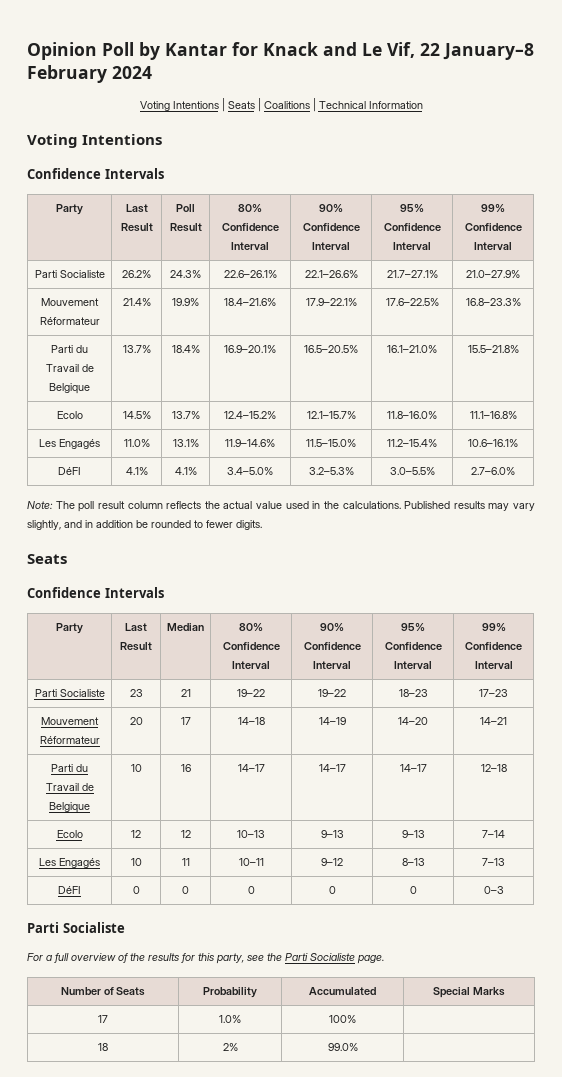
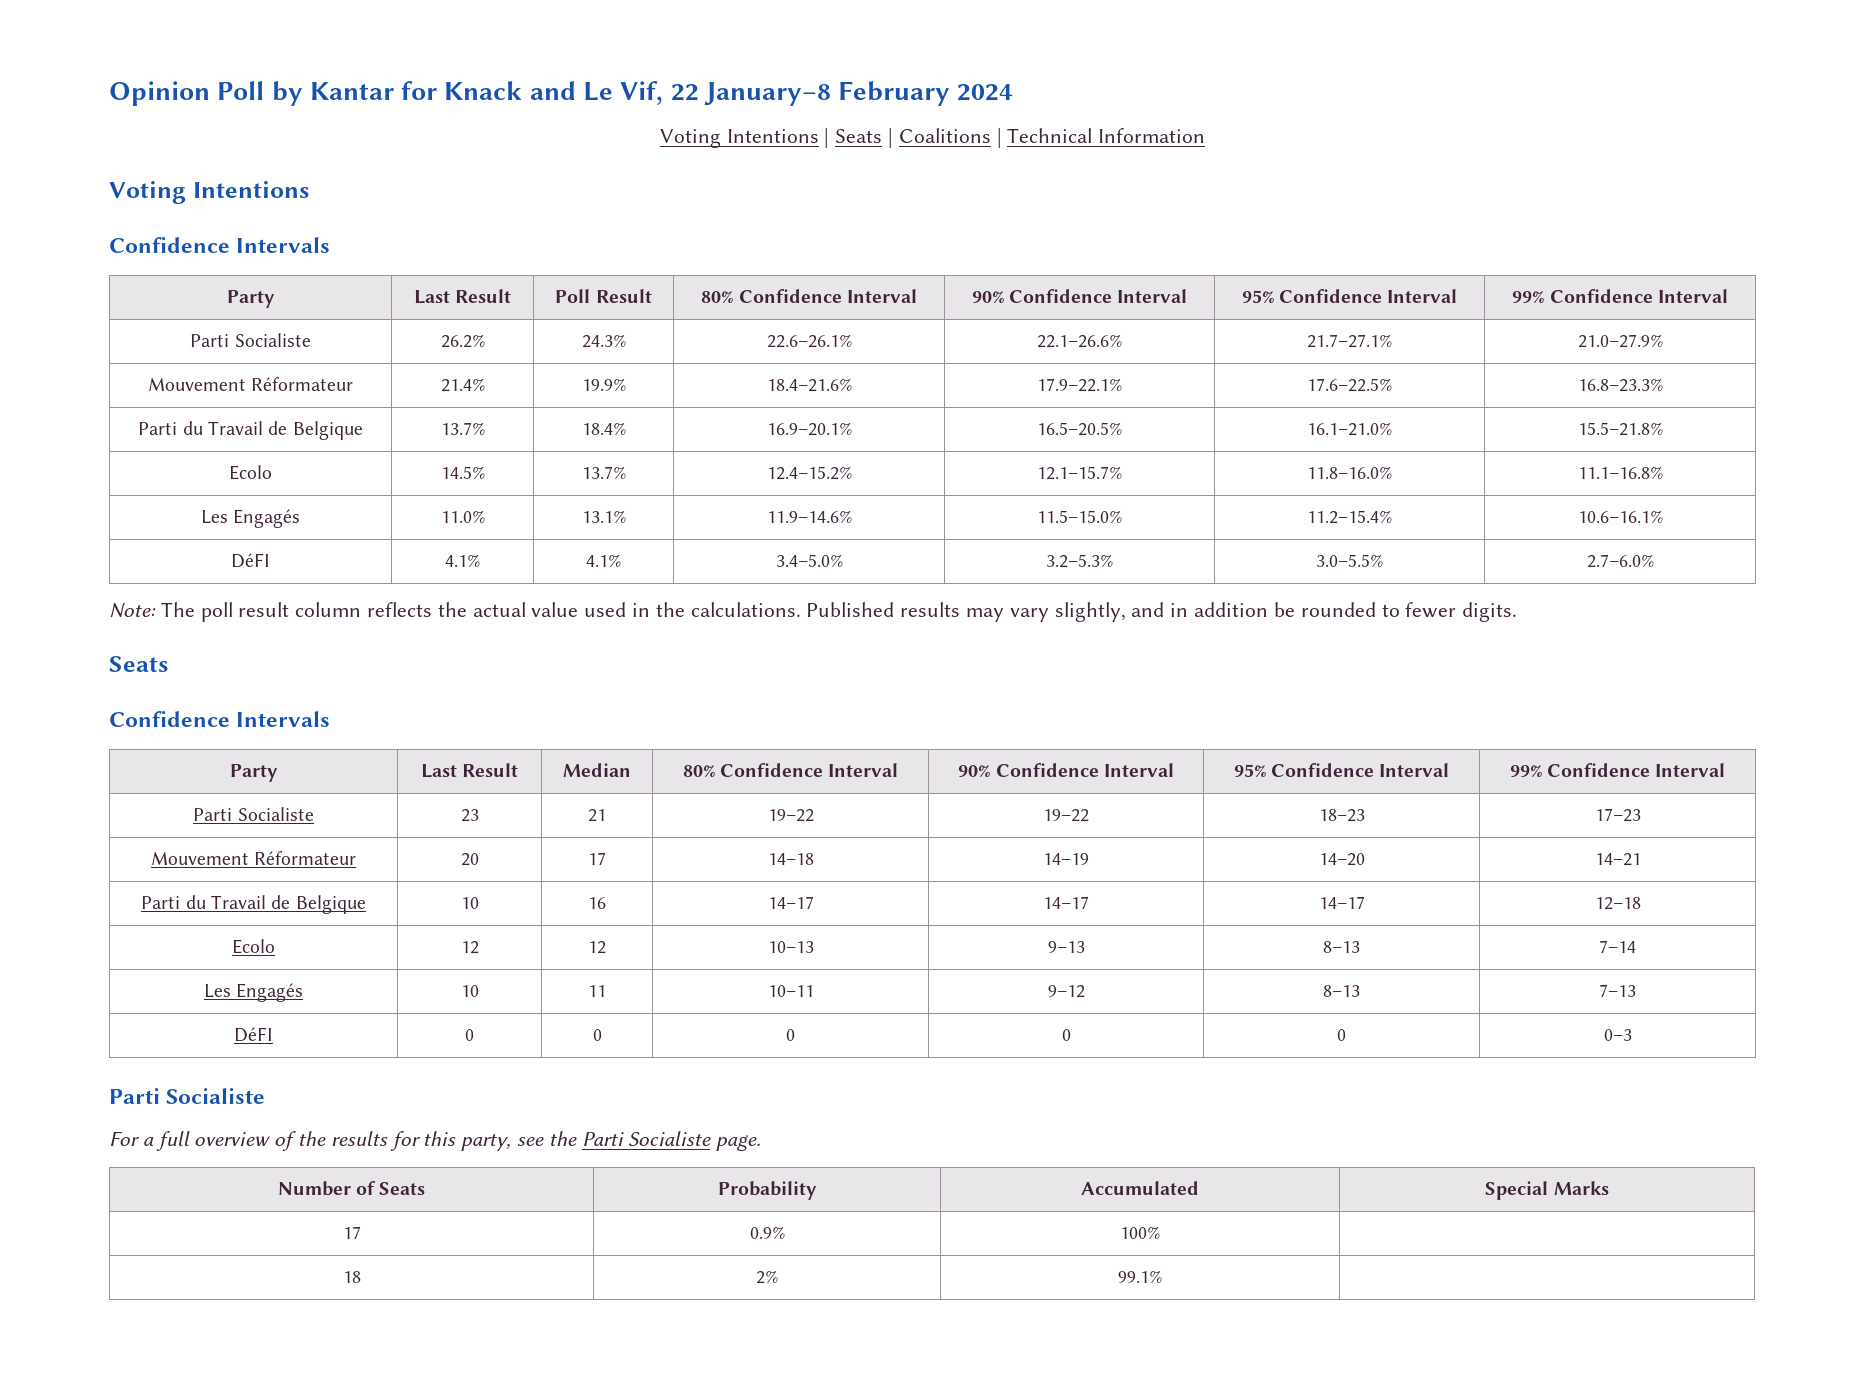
[401,830,425,838] 9–13 -> [1323,941,1360,953] 8–13
[219,1015,241,1023] 1.0% -> [749,1226,785,1239] 0.9%
[327,1043,358,1051] 99.0% -> [1118,1270,1162,1283] 99.1%

